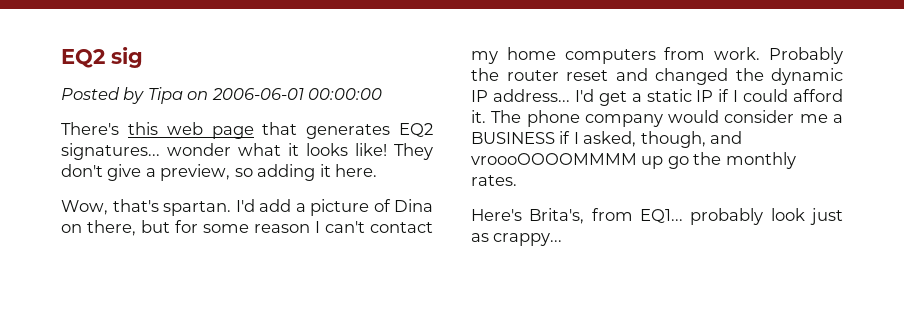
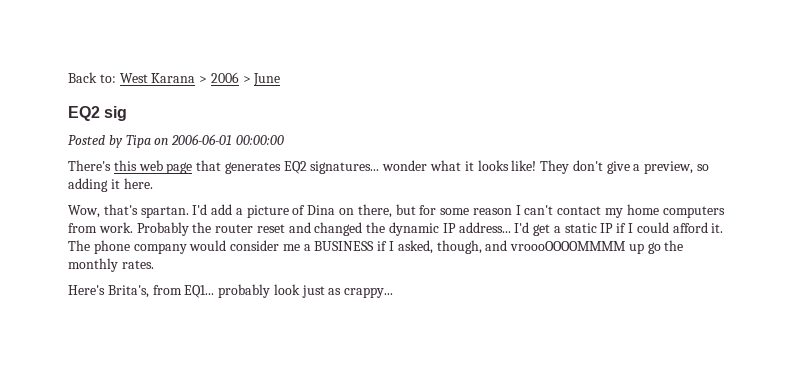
(61, 58) none -> [68,72,281,86] Back to: West Karana > 2006 > June //

